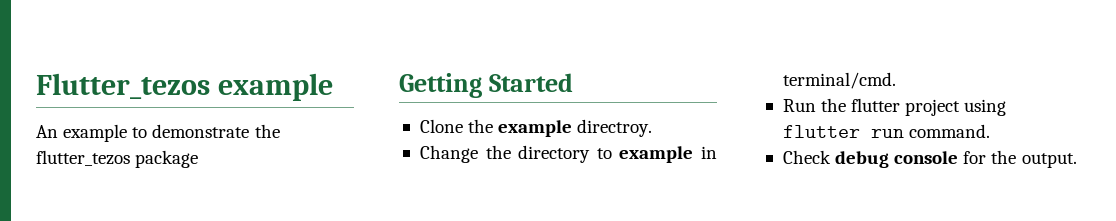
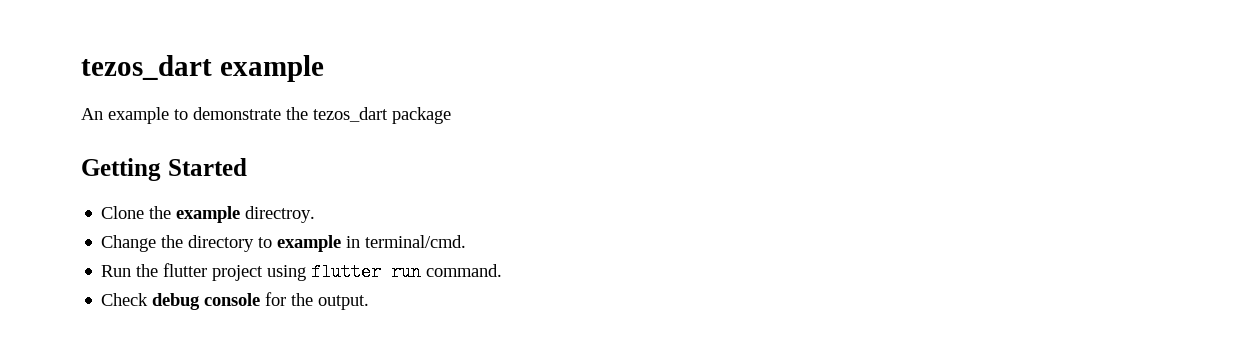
[36,73,210,99] Flutter_tezos -> [81,55,212,80] tezos_dart
[36,150,130,166] flutter_tezos -> [313,107,388,122] tezos_dart

